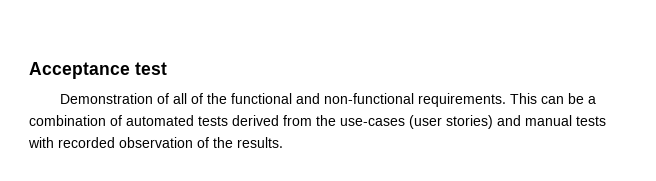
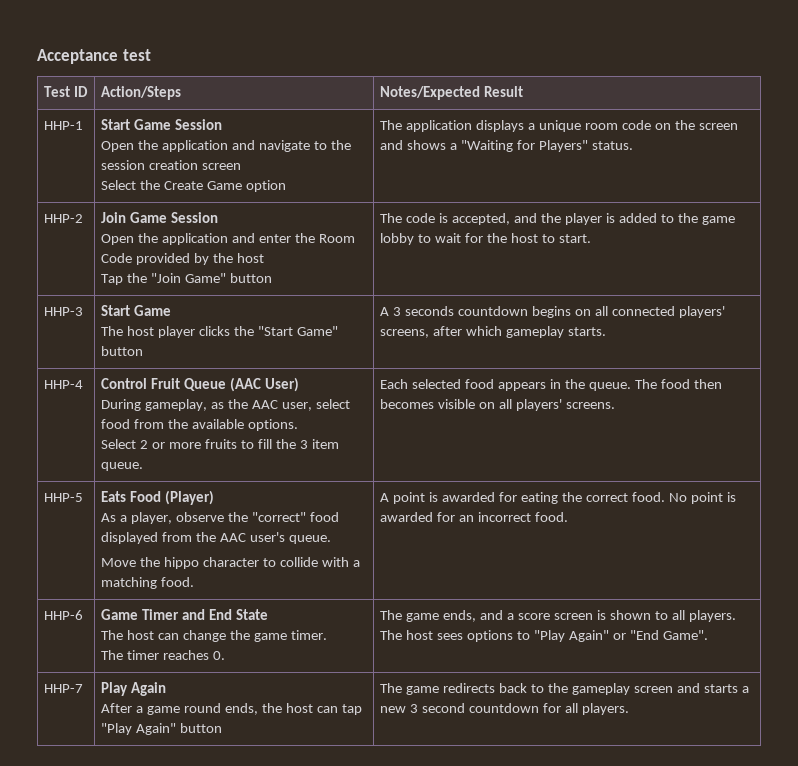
[59,93,596,107] [29,115,606,129] [28,137,283,148] // Demonstration of all of the functional and non-functional requirements. This can be a combination of automated tests derived from the use-cases (user stories) and manual tests with recorded observation of the results. -> [44,86,89,97] [101,86,182,100] [380,86,524,100] [44,121,84,130] [101,119,223,130] [101,140,351,152] [101,160,242,170] [101,180,287,192] [380,120,738,132] [380,140,633,152] [44,214,84,223] [101,212,219,223] [101,233,355,245] [101,253,265,265] [101,273,273,285] [380,213,735,225] [380,233,591,245] [44,307,84,316] [101,305,172,316] [101,326,338,338] [101,346,144,356] [380,306,725,318] [380,326,607,338] [44,380,84,389] [101,377,300,392] [101,399,350,411] [101,419,299,431] [101,439,339,449] [101,462,144,471] [380,379,722,391] [380,399,616,411] [44,493,84,502] [101,490,215,505] [101,512,339,524] [101,532,332,544] [101,557,360,569] [101,577,195,589] [380,492,736,504] [380,512,569,522] [44,610,84,620] [101,609,269,620] [101,630,327,642] [101,650,226,660] [380,610,736,622] [380,630,708,642] [44,684,84,693] [101,682,167,696] [101,703,362,715] [101,723,223,735] [380,683,749,695] [380,703,629,715] // Test ID | Action/Steps | Notes/Expected Result // HHP-1 | Start Game Session // Open the application and navigate to the session creation screen // Select the Create Game option | The application displays a unique room code on the screen and shows a "Waiting for Players" status. // HHP-2 | Join Game Session // Open the application and enter the Room Code provided by the host // Tap the "Join Game" button | The code is accepted, and the player is added to the game lobby to wait for the host to start. // HHP-3 | Start Game // The host player clicks the "Start Game" button | A 3 seconds countdown begins on all connected players' screens, after which gameplay starts. // HHP-4 | Control Fruit Queue (AAC User) // During gameplay, as the AAC user, select food from the available options. // Select 2 or more fruits to fill the 3 item queue. | Each selected food appears in the queue. The food then becomes visible on all players' screens. // HHP-5 | Eats Food (Player) // As a player, observe the "correct" food displayed from the AAC user's queue. // Move the hippo character to collide with a matching food. | A point is awarded for eating the correct food. No point is awarded for an incorrect food. // HHP-6 | Game Timer and End State // The host can change the game timer. // The timer reaches 0. | The game ends, and a score screen is shown to all players. The host sees options to "Play Again" or "End Game". // HHP-7 | Play Again // After a game round ends, the host can tap "Play Again" button | The game redirects back to the gameplay screen and starts a new 3 second countdown for all players.

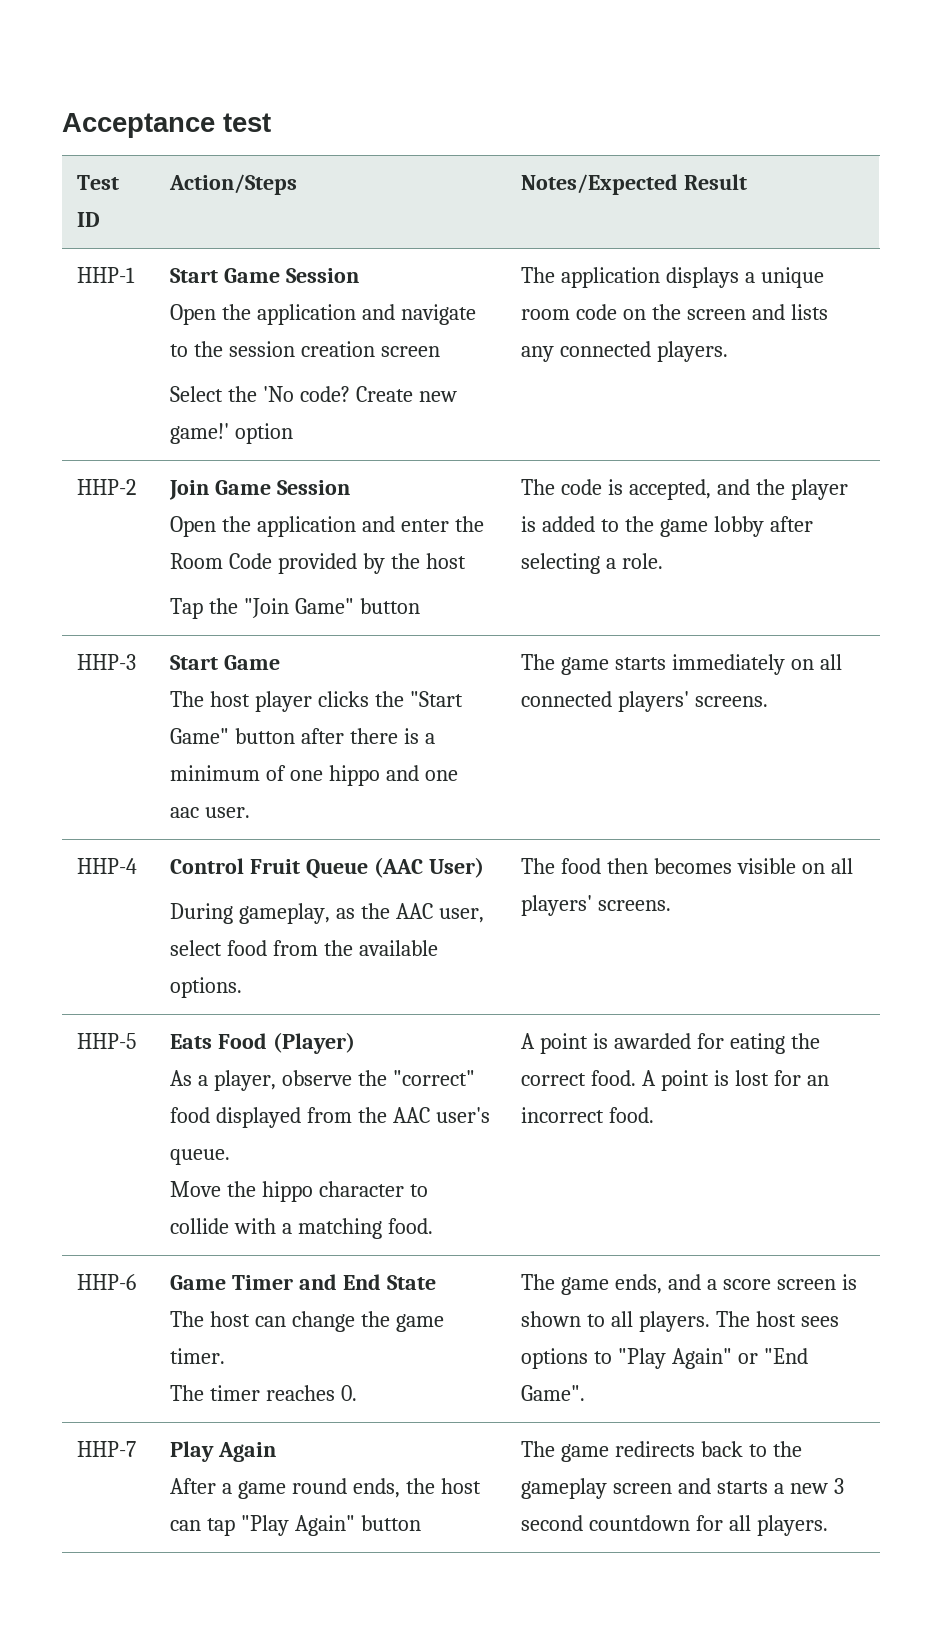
[164,181,243,190] Create Game -> [263,386,457,402] [170,423,230,444] 'No code? Create new game!'
[407,140,633,152] shows a "Waiting for Players" status. -> [790,304,828,320] [521,341,729,362] lists any connected players.
[418,233,591,243] to wait for the host to start. -> [769,516,813,532] [521,553,664,574] after selecting a role.
[380,306,725,318] [380,326,607,338] | A 3 seconds countdown begins on all connected players' screens, after which gameplay starts. -> [301,728,435,744] [170,765,458,786] [170,807,251,818] [521,654,842,675] [521,691,769,712] after there is a minimum of one hippo and one aac user. | The game starts immediately on all connected players' screens.
[101,439,339,449] [101,462,144,471] [380,379,631,391] // Select 2 or more fruits to fill the 3 item queue. | Each selected food appears in the queue. -> (243, 987) |
[668,492,736,504] [380,512,434,522] No point is awarded -> [642,1070,769,1091] A point is lost

